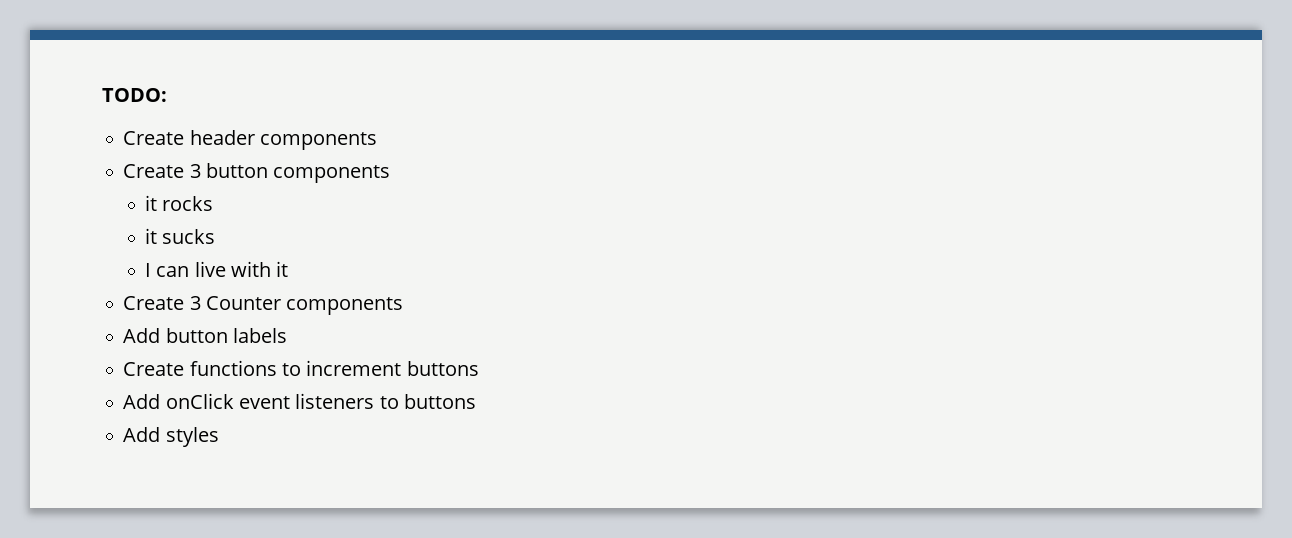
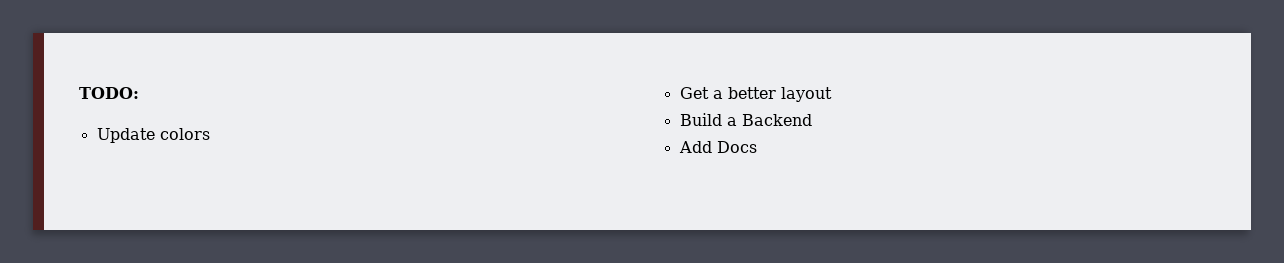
[123,130,377,150] [123,163,391,183] [145,195,214,211] [145,228,216,244] [145,261,289,277] [123,296,404,315] [123,328,287,343] [123,360,479,376] [123,393,476,409] [123,427,219,447] Create header components // Create 3 button components // it rocks // it sucks // I can live with it // Create 3 Counter components // Add button labels // Create functions to increment buttons // Add onClick event listeners to buttons // Add styles -> [96,128,210,143] [679,87,832,102] [679,113,812,126] [678,141,757,153] Update colors // Get a better layout // Build a Backend // Add Docs

